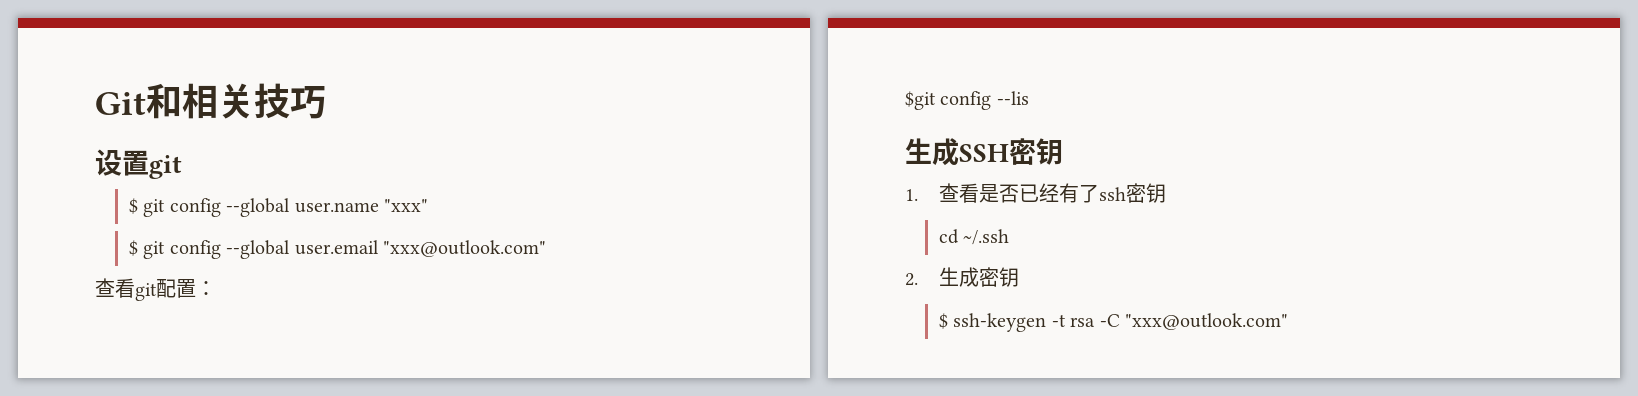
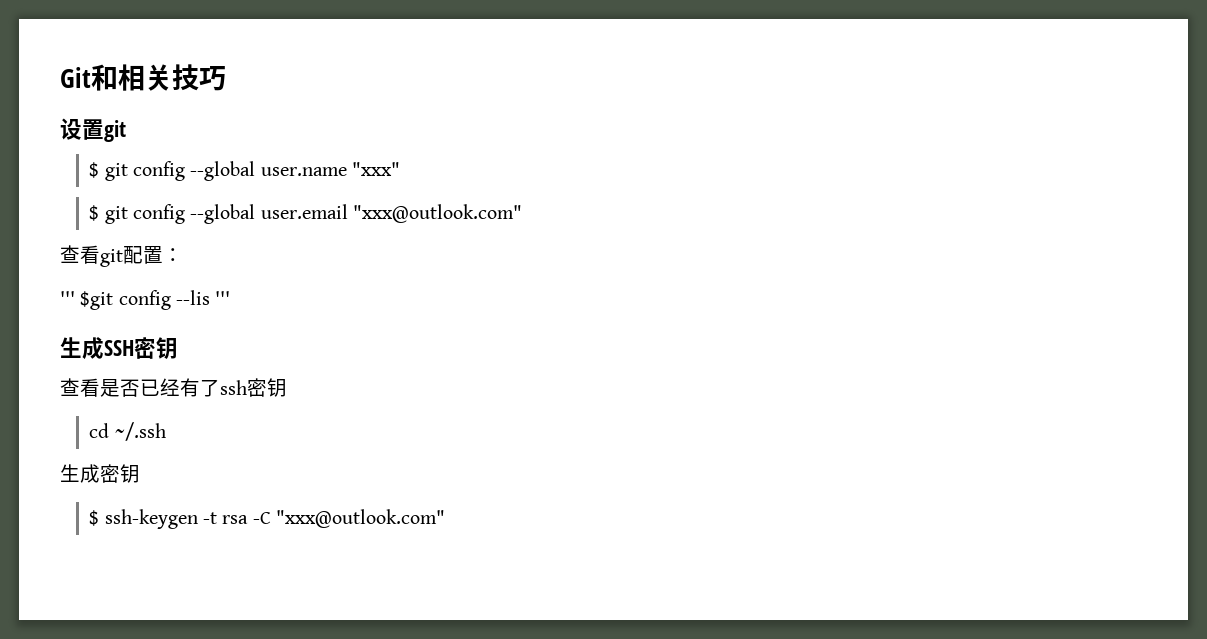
(216, 288) none -> [60,291,75,305] '''
(1029, 98) none -> [215,291,231,305] '''
[905,189,918,201] 1. -> (178, 348) none
[905,273,918,286] 2. -> (166, 431) none

